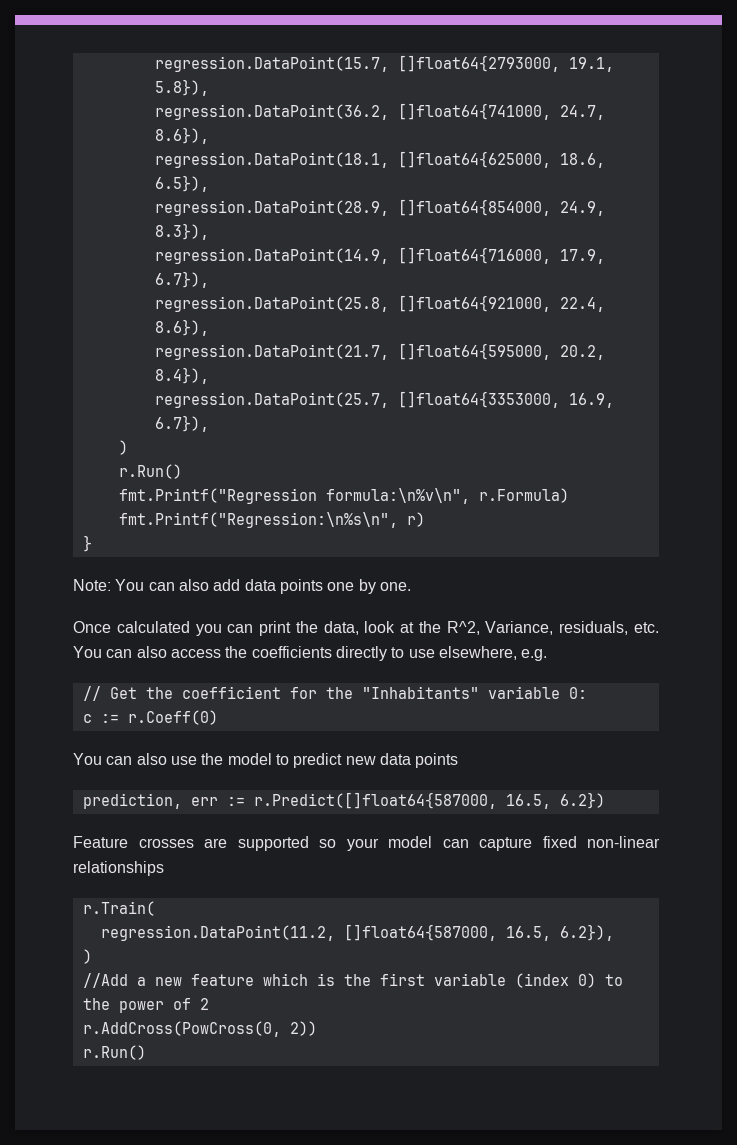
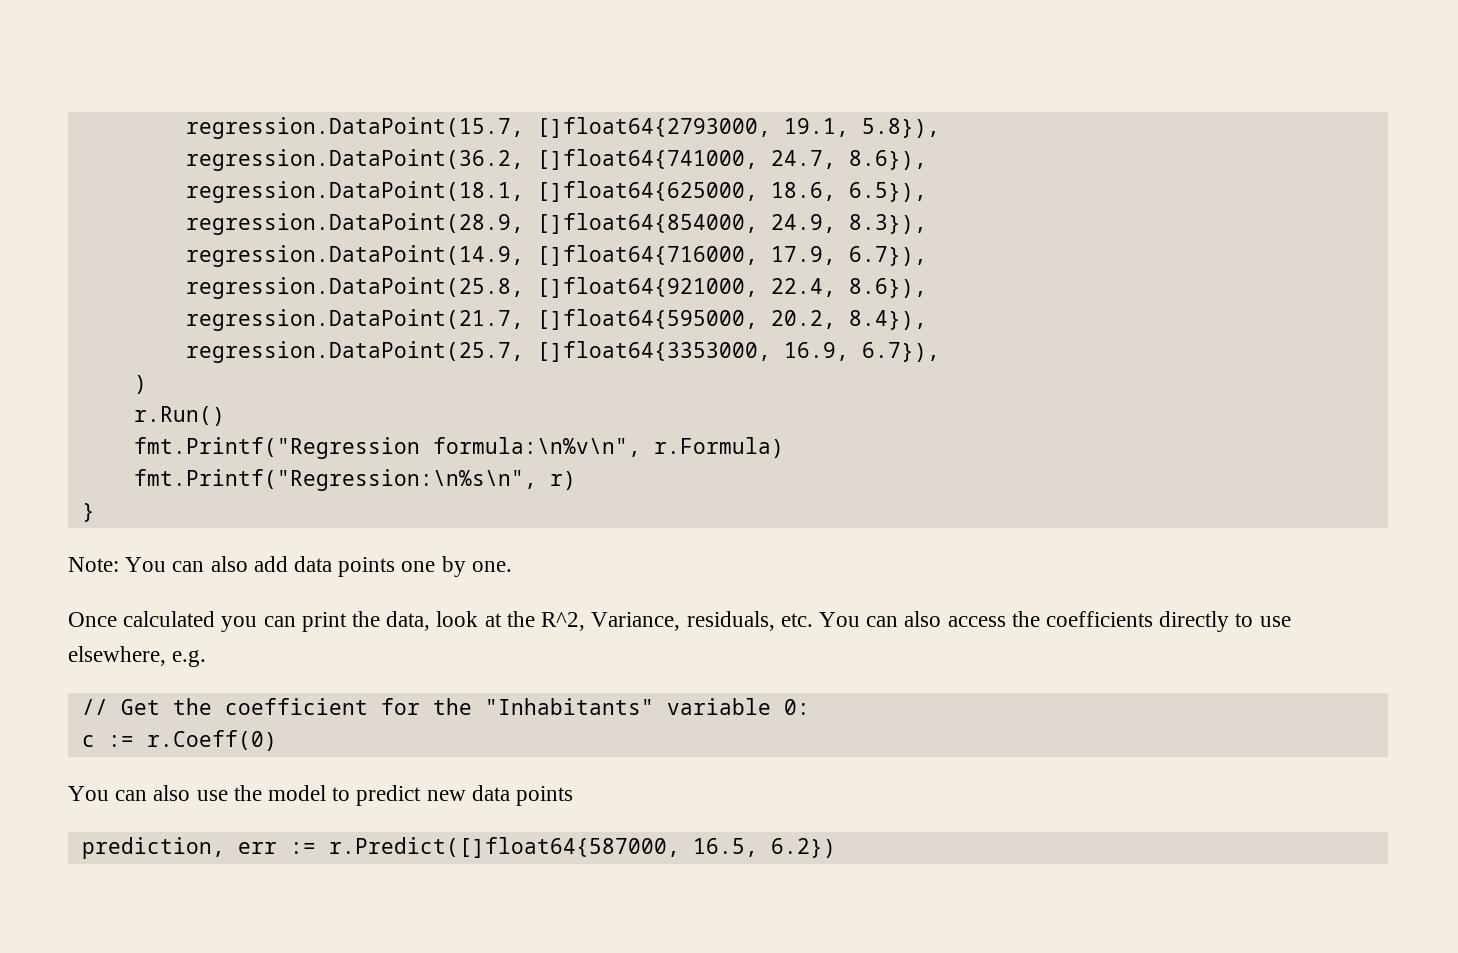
[73,836,660,851] [73,861,164,876] [82,901,155,916] [100,924,614,941] [82,949,92,964] [82,973,623,988] [82,998,209,1013] [82,1021,317,1037] [82,1045,146,1060] // Feature crosses are supported so your model can capture fixed non-linear relationships // r.Train( // regression.DataPoint(11.2, []float64{587000, 16.5, 6.2}), // ) // //Add a new feature which is the first variable (index 0) to the power of 2 // r.AddCross(PowCross(0, 2)) // r.Run() -> (836, 848) none

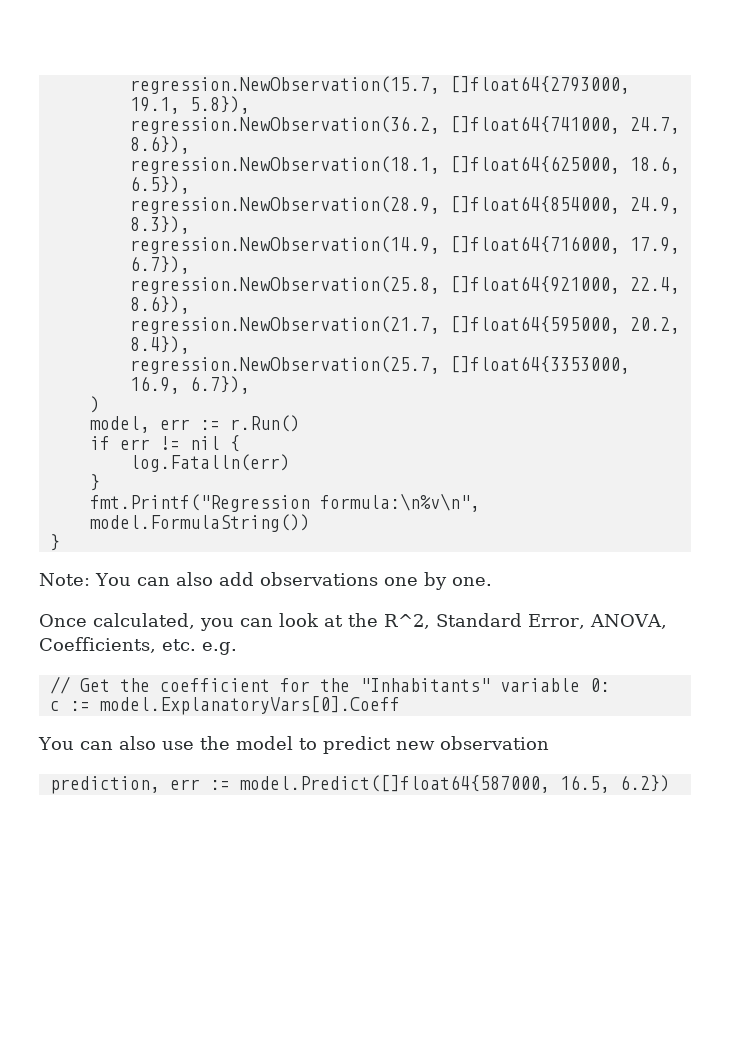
[185,117,524,139] regression.DataPoint(15.7, -> [129,76,440,94] regression.NewObservation(15.7,
[185,149,524,171] regression.DataPoint(36.2, -> [129,116,440,134] regression.NewObservation(36.2,
[185,181,524,203] regression.DataPoint(18.1, -> [129,156,440,174] regression.NewObservation(18.1,
[185,213,524,235] regression.DataPoint(28.9, -> [129,196,440,214] regression.NewObservation(28.9,
[185,245,524,267] regression.DataPoint(14.9, -> [129,236,440,254] regression.NewObservation(14.9,
[185,277,524,299] regression.DataPoint(25.8, -> [129,276,440,294] regression.NewObservation(25.8,
[185,309,524,331] regression.DataPoint(21.7, -> [129,316,440,334] regression.NewObservation(21.7,
[185,341,524,363] regression.DataPoint(25.7, -> [129,356,440,374] regression.NewObservation(25.7,
[133,406,225,426] r.Run() -> [89,415,300,433] [89,435,240,452] [129,454,290,472] [89,474,100,491] model, err := r.Run() // if err != nil { // log.Fatalln(err) // }
[653,437,784,458] [133,469,576,491] r.Formula) // fmt.Printf("Regression:\n%s\n", r) -> [89,514,310,532] model.FormulaString())
[294,556,396,577] data points -> [259,572,378,586] observations
[123,611,216,627] calculated -> [93,613,195,629] calculated,
[301,611,431,632] print the data, -> (273, 622) none
[591,611,1291,632] [68,646,166,666] Variance, residuals, etc. You can also access the coefficients directly to use elsewhere, -> [436,613,667,629] [39,637,196,653] Standard Error, ANOVA, Coefficients, etc.
[146,730,277,751] r.Coeff(0) -> [99,696,400,715] model.ExplanatoryVars[0].Coeff
[471,785,574,806] data points -> [439,736,549,750] observation
[328,837,680,858] r.Predict([]float64{587000, -> [239,775,550,793] model.Predict([]float64{587000,

